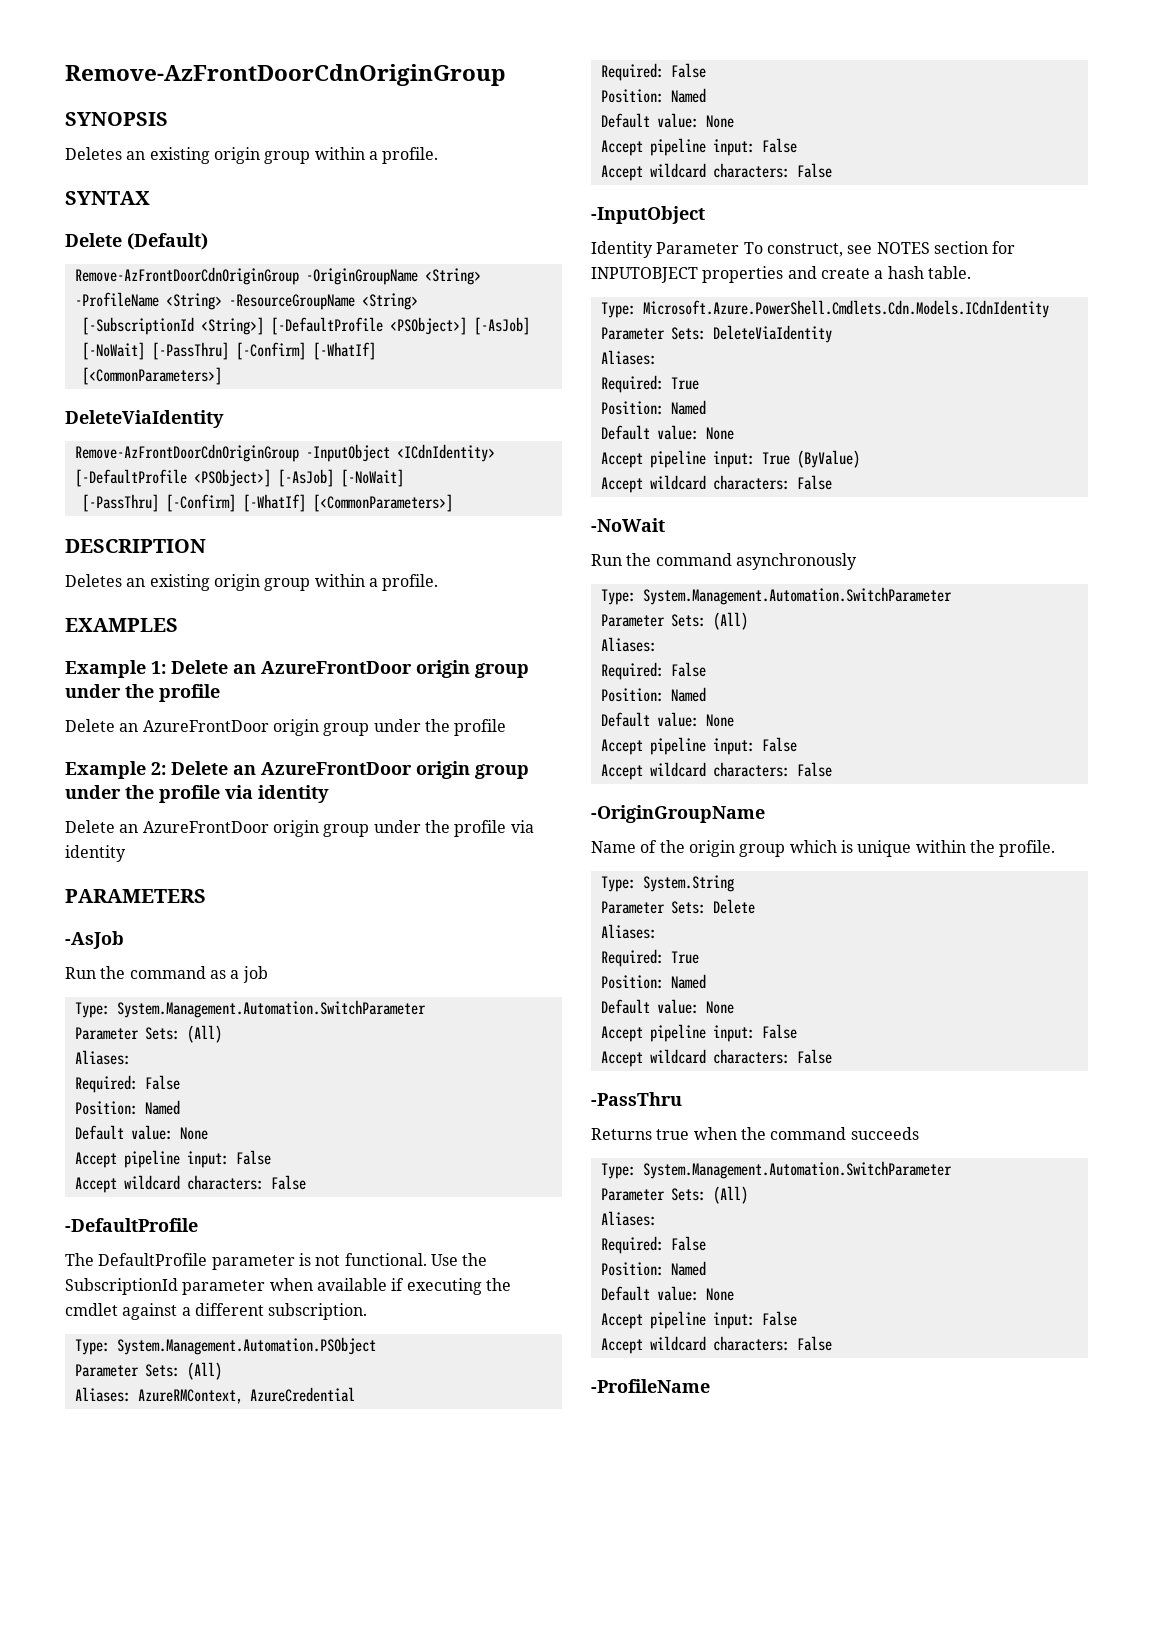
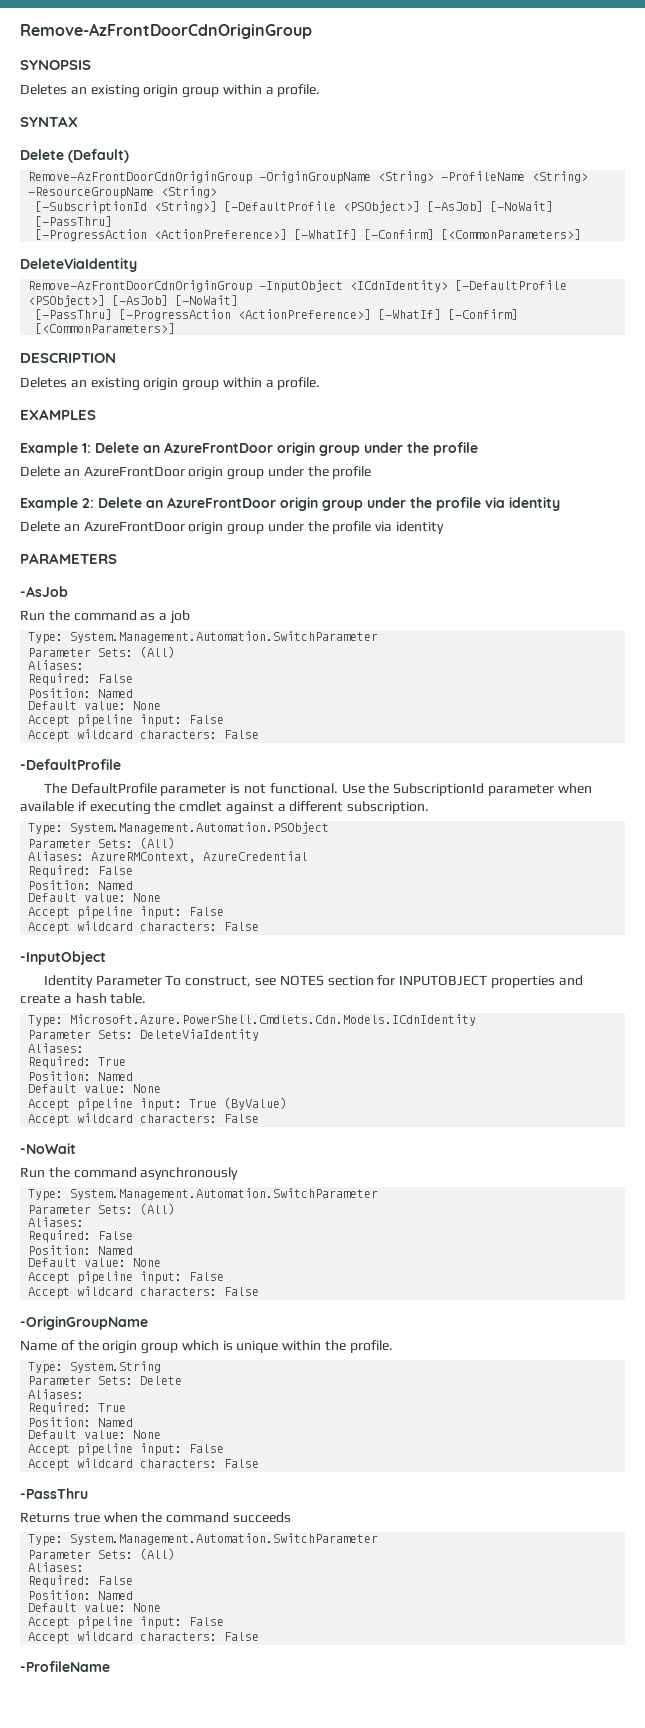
[235,342,376,360] [-Confirm] [-WhatIf] // -> [35,229,435,241] // [-ProgressAction <ActionPreference>] [-WhatIf] [-Confirm]
[165,494,306,512] [-Confirm] [-WhatIf] -> [119,309,519,321] [-ProgressAction <ActionPreference>] [-WhatIf] [-Confirm]

